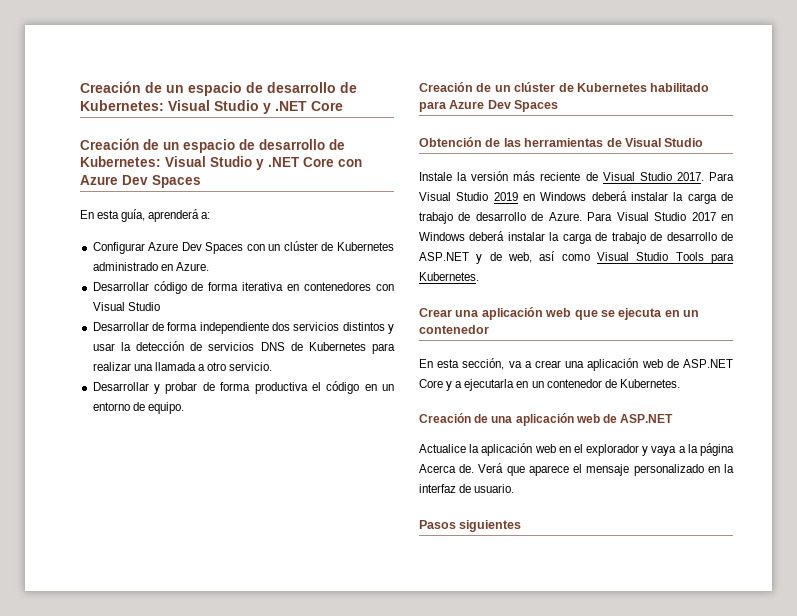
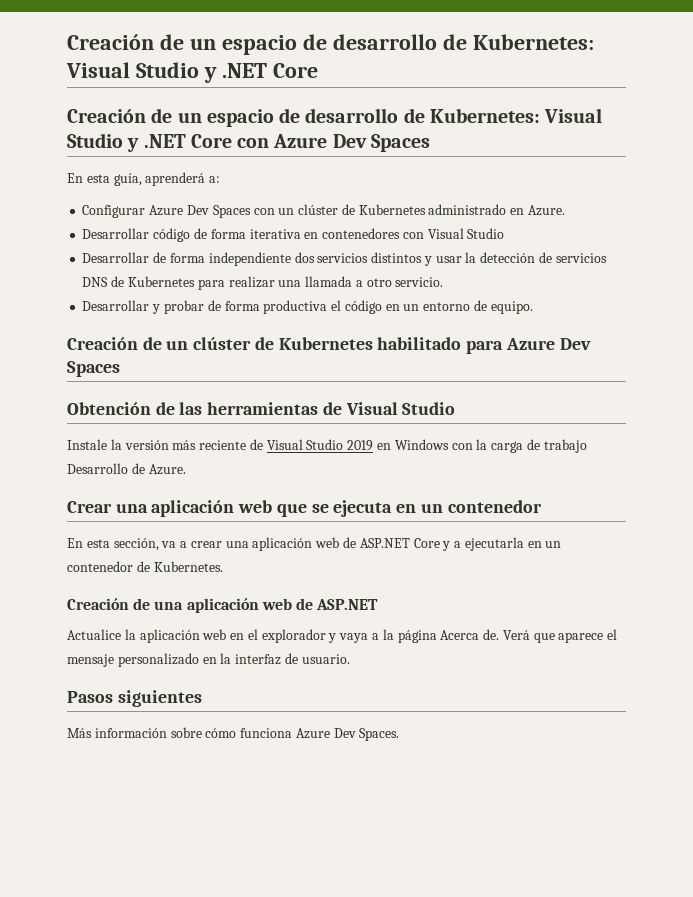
[676,172,734,181] [419,192,489,201] 2017. Para Visual Studio -> (344, 444) none
[591,191,733,204] [419,212,526,224] deberá instalar la carga de trabajo de desarrollo -> [451,439,587,453] [67,463,128,474] con la carga de trabajo Desarrollo
[587,212,733,221] [419,231,734,244] [419,251,734,264] [419,272,479,281] Para Visual Studio 2017 en Windows deberá instalar la carga de trabajo de desarrollo de ASP.NET y de web, así como Visual Studio Tools para Kubernetes. -> (186, 469) none
(522, 526) none -> [67,727,400,741] // Más información sobre cómo funciona Azure Dev Spaces.

